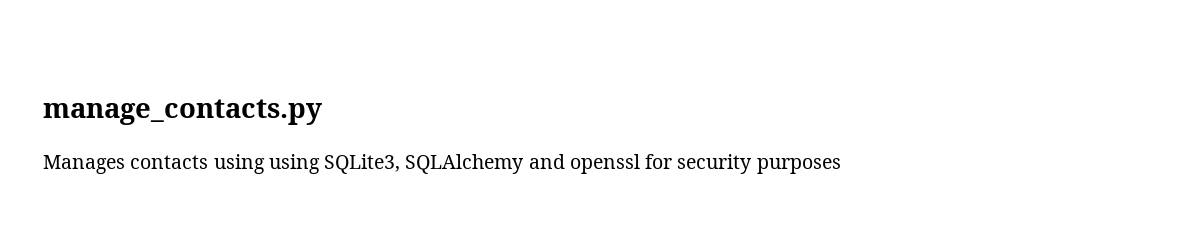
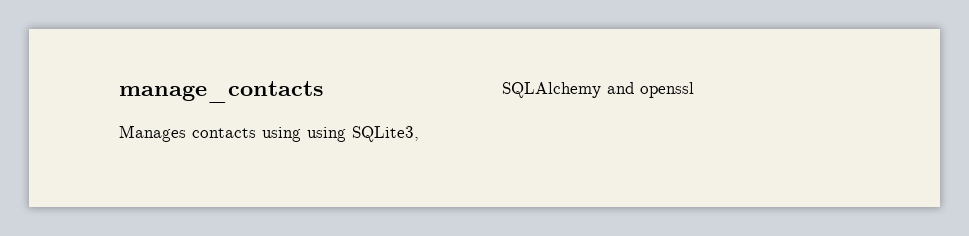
[43,99,322,125] manage_contacts.py -> [119,81,323,103] manage_contacts
[645,154,841,174] for security purposes -> (694, 90) none

